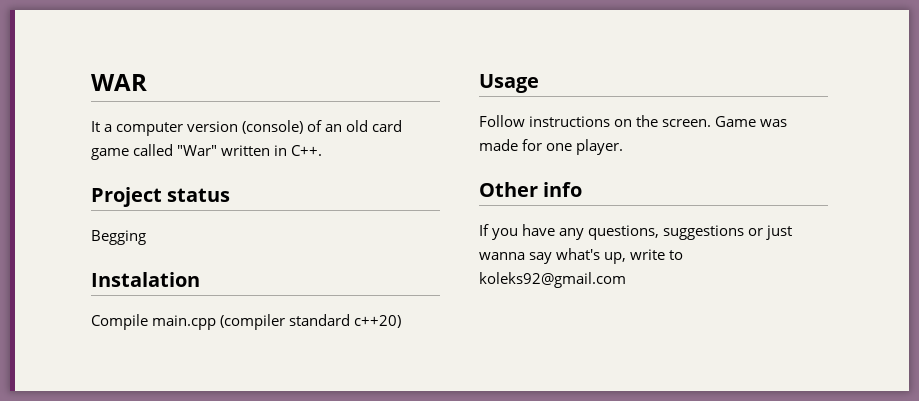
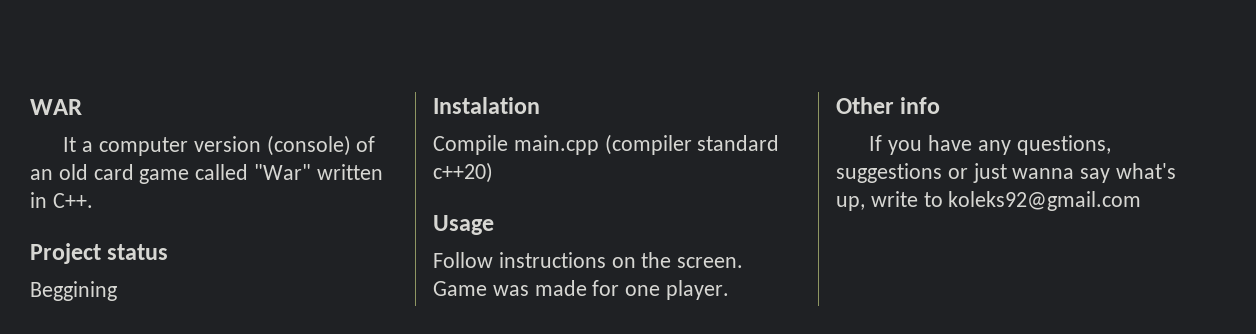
[91,230,146,245] Begging -> [30,281,117,301] Beggining

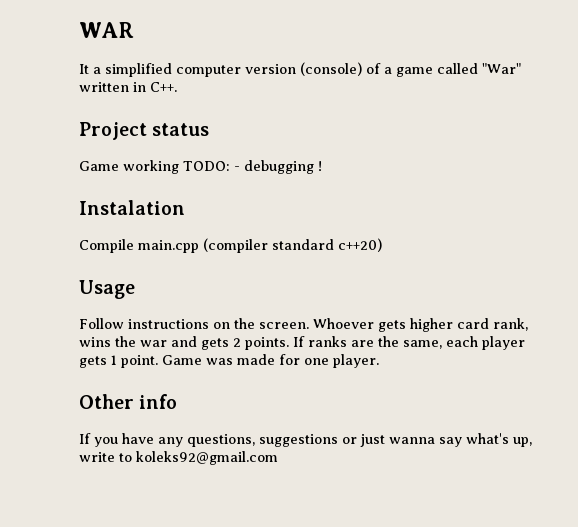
(94, 146) none -> [105,63,172,77] simplified
[30,164,134,180] an old card -> [384,67,392,74] a
[30,281,117,301] Beggining -> [79,160,322,174] Game working TODO: - debugging !
(744, 262) none -> [313,318,528,332] [79,336,525,350] [79,355,158,368] Whoever gets higher card rank, wins the war and gets 2 points. If ranks are the same, each player gets 1 point.

